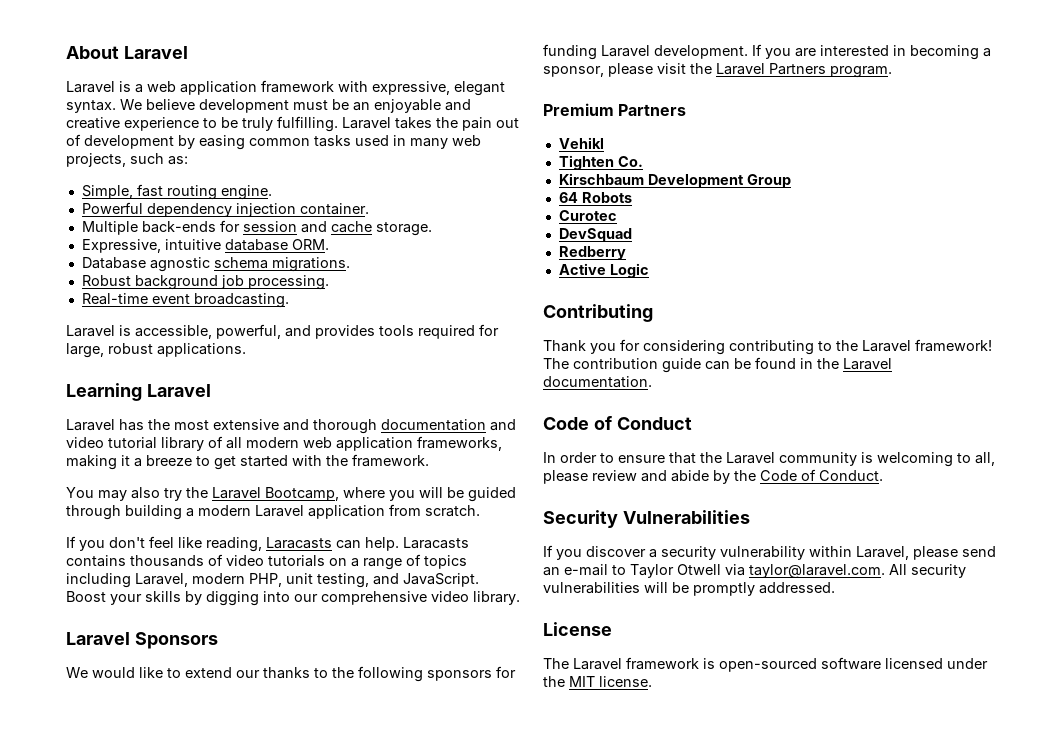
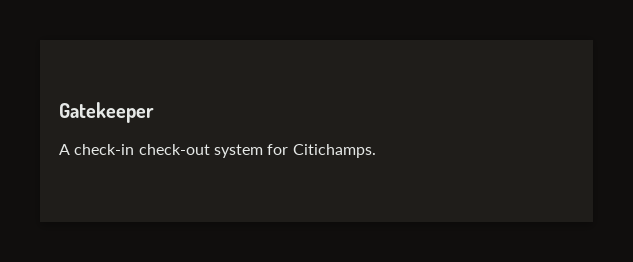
[66,46,188,59] [66,80,505,96] [66,99,471,113] [66,116,519,132] [66,134,481,150] [66,153,188,167] [81,184,272,200] [81,202,369,217] [81,220,432,236] [81,239,329,253] [81,257,350,272] [81,275,329,290] [81,293,289,308] [66,324,499,339] [66,343,246,358] [66,383,211,401] [66,419,516,434] [66,436,502,451] [66,454,429,470] [66,487,516,502] [66,504,480,520] [66,536,469,552] [66,554,467,570] [66,573,479,588] [66,591,520,606] [66,632,218,649] [66,666,516,682] [543,44,991,60] [543,63,892,78] [543,103,687,116] [558,137,604,149] [558,155,643,170] [558,173,791,188] [558,192,632,203] [558,210,617,221] [558,228,632,242] [558,246,626,260] [558,263,649,278] [543,304,653,322] [543,339,992,355] [543,357,892,373] [543,376,652,388] [543,416,692,430] [543,452,995,467] [543,469,883,484] [543,510,750,528] [543,545,996,560] [543,564,966,578] [543,582,835,596] [543,622,612,636] [543,657,988,672] [543,676,652,687] About Laravel // Laravel is a web application framework with expressive, elegant syntax. We believe development must be an enjoyable and creative experience to be truly fulfilling. Laravel takes the pain out of development by easing common tasks used in many web projects, such as: // Simple, fast routing engine. // Powerful dependency injection container. // Multiple back-ends for session and cache storage. // Expressive, intuitive database ORM. // Database agnostic schema migrations. // Robust background job processing. // Real-time event broadcasting. // Laravel is accessible, powerful, and provides tools required for large, robust applications. // Learning Laravel // Laravel has the most extensive and thorough documentation and video tutorial library of all modern web application frameworks, making it a breeze to get started with the framework. // You may also try the Laravel Bootcamp, where you will be guided through building a modern Laravel application from scratch. // If you don't feel like reading, Laracasts can help. Laracasts contains thousands of video tutorials on a range of topics including Laravel, modern PHP, unit testing, and JavaScript. Boost your skills by digging into our comprehensive video library. // Laravel Sponsors // We would like to extend our thanks to the following sponsors for funding Laravel development. If you are interested in becoming a sponsor, please visit the Laravel Partners program. // Premium Partners // Vehikl // Tighten Co. // Kirschbaum Development Group // 64 Robots // Curotec // DevSquad // Redberry // Active Logic // Contributing // Thank you for considering contributing to the Laravel framework! The contribution guide can be found in the Laravel documentation. // Code of Conduct // In order to ensure that the Laravel community is welcoming to all, please review and abide by the Code of Conduct. // Security Vulnerabilities // If you discover a security vulnerability within Laravel, please send an e-mail to Taylor Otwell via taylor@laravel.com. All security vulnerabilities will be promptly addressed. // License // The Laravel framework is open-sourced software licensed under the MIT license. -> [59,102,154,123] [59,144,376,158] Gatekeeper // A check-in check-out system for Citichamps.

